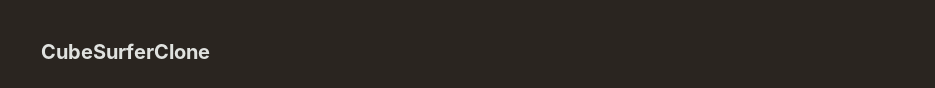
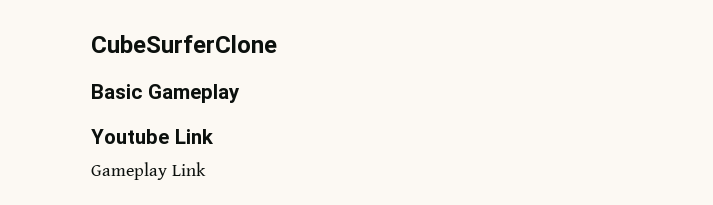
(210, 51) none -> [91,84,240,103] [91,129,214,144] [91,162,206,180] // Basic Gameplay // Youtube Link // Gameplay Link

